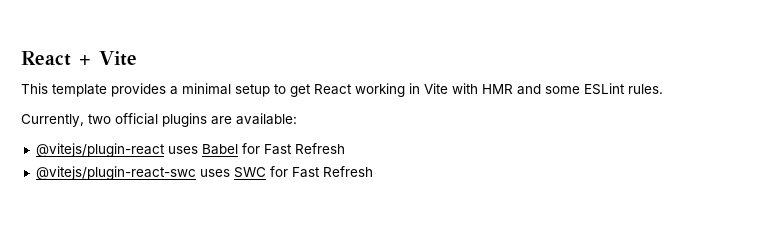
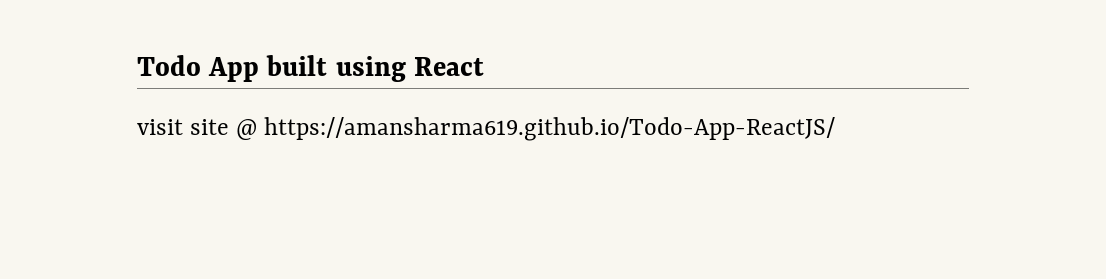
[21,51,137,66] [21,83,663,97] [21,113,297,127] [35,143,345,157] [35,166,373,180] React + Vite // This template provides a minimal setup to get React working in Vite with HMR and some ESLint rules. // Currently, two official plugins are available: // @vitejs/plugin-react uses Babel for Fast Refresh // @vitejs/plugin-react-swc uses SWC for Fast Refresh -> [137,55,484,82] [137,117,836,141] Todo App built using React // visit site @ https://amansharma619.github.io/Todo-App-ReactJS/

